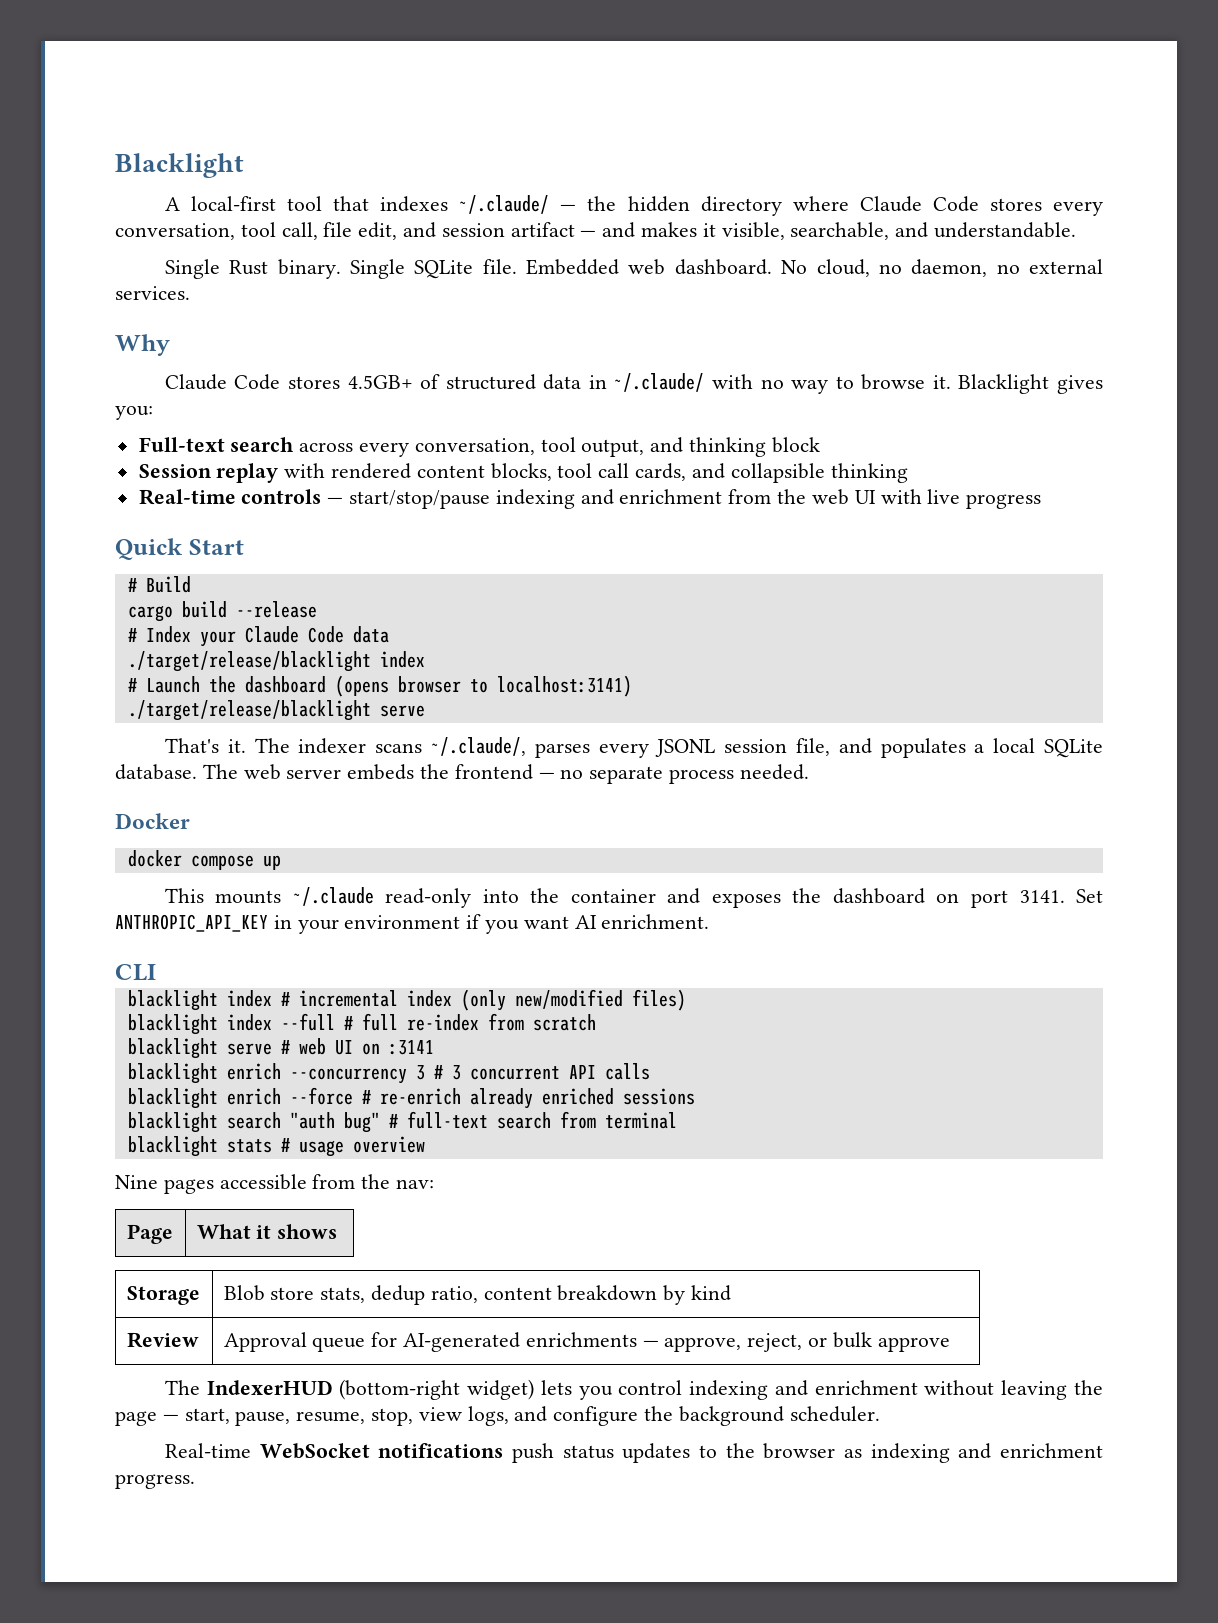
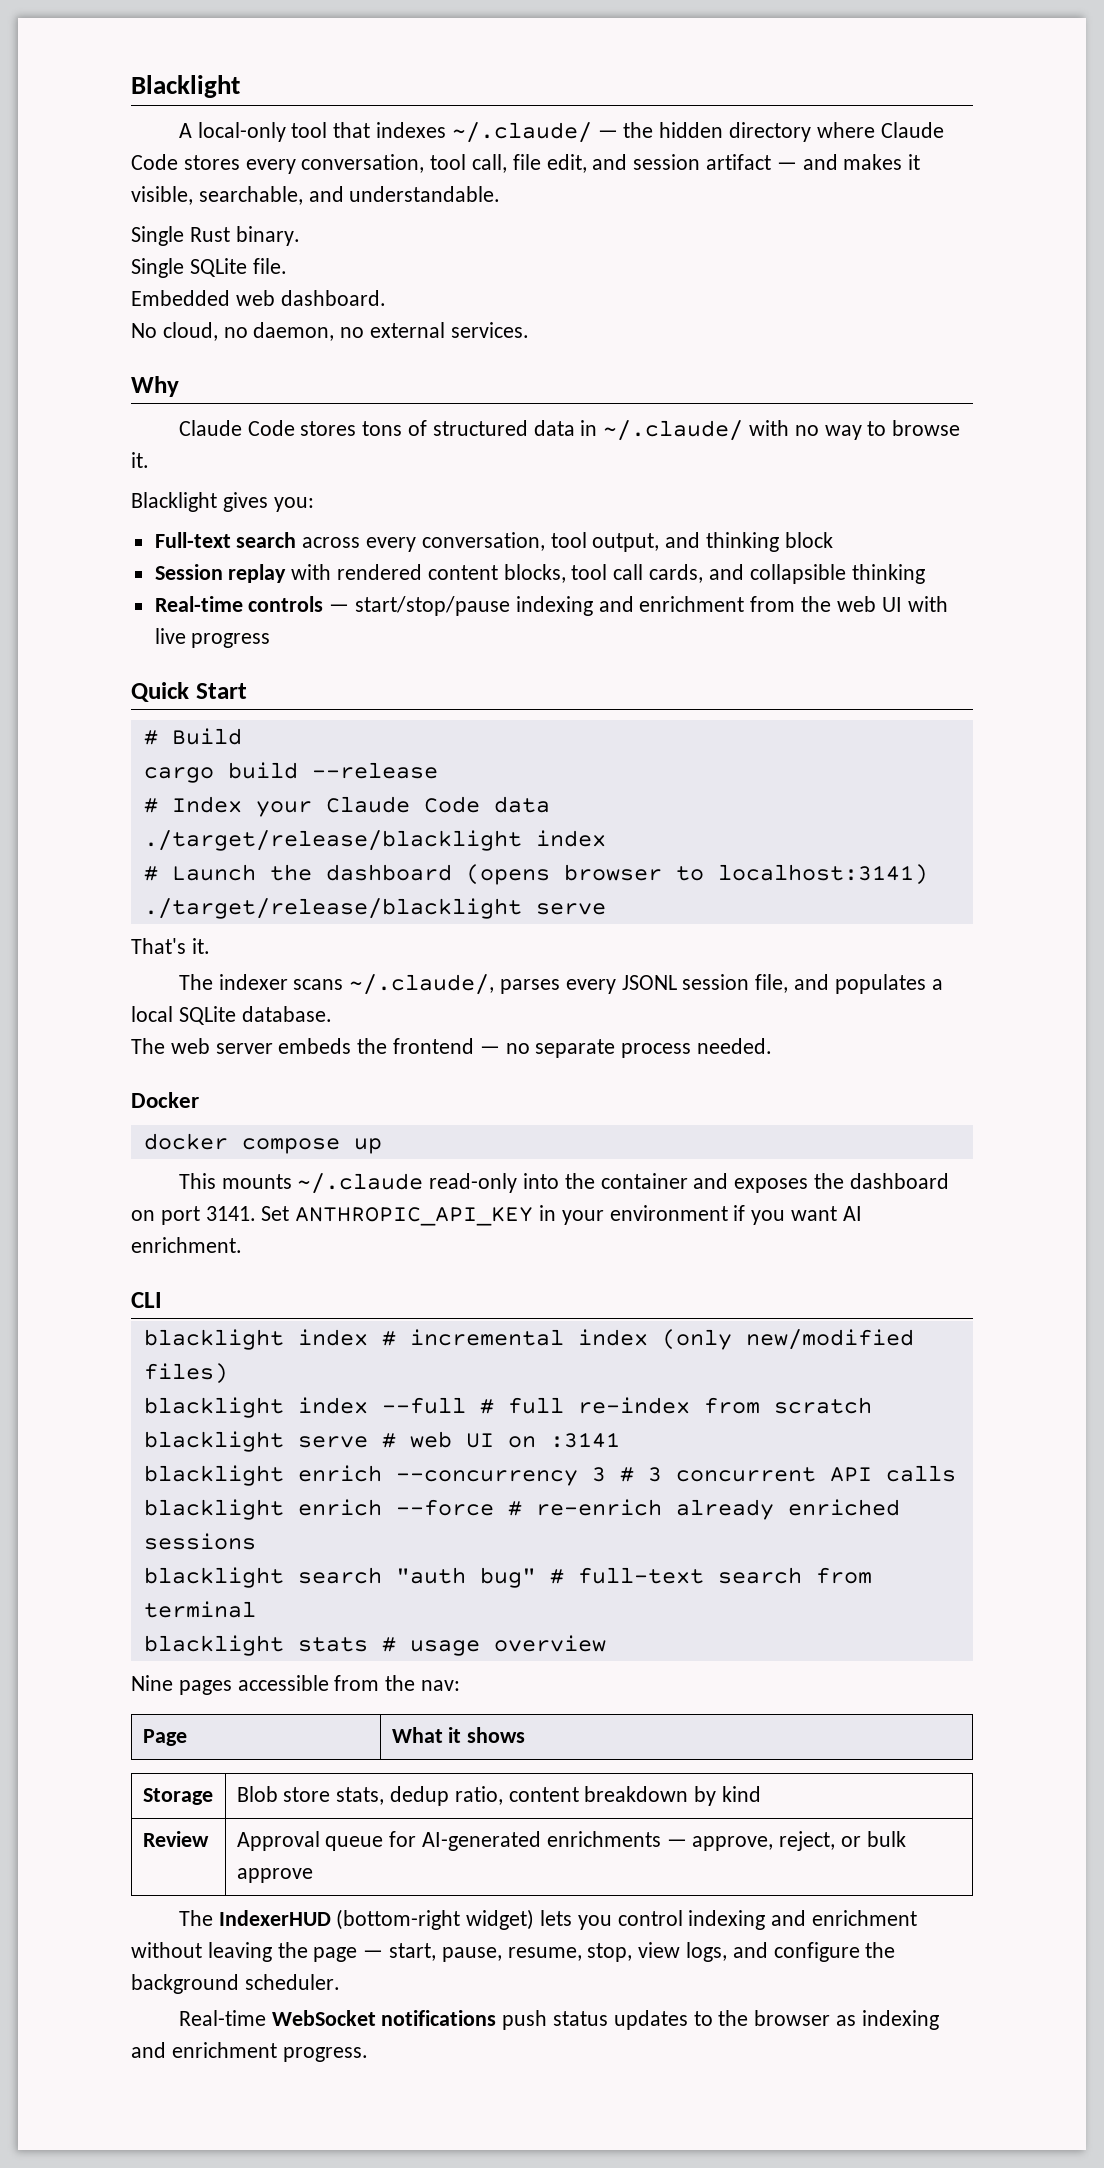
[190,196,276,211] local-first -> [197,122,286,142] local-only
(341, 269) none -> (300, 236) //
(517, 266) none -> (287, 266) //
(772, 267) none -> (386, 298) //
[347,375,413,389] 4.5GB+ -> [362,421,403,436] tons
(951, 382) none -> (149, 460) //
(246, 746) none -> (210, 946) //
(197, 772) none -> (332, 1014) //

